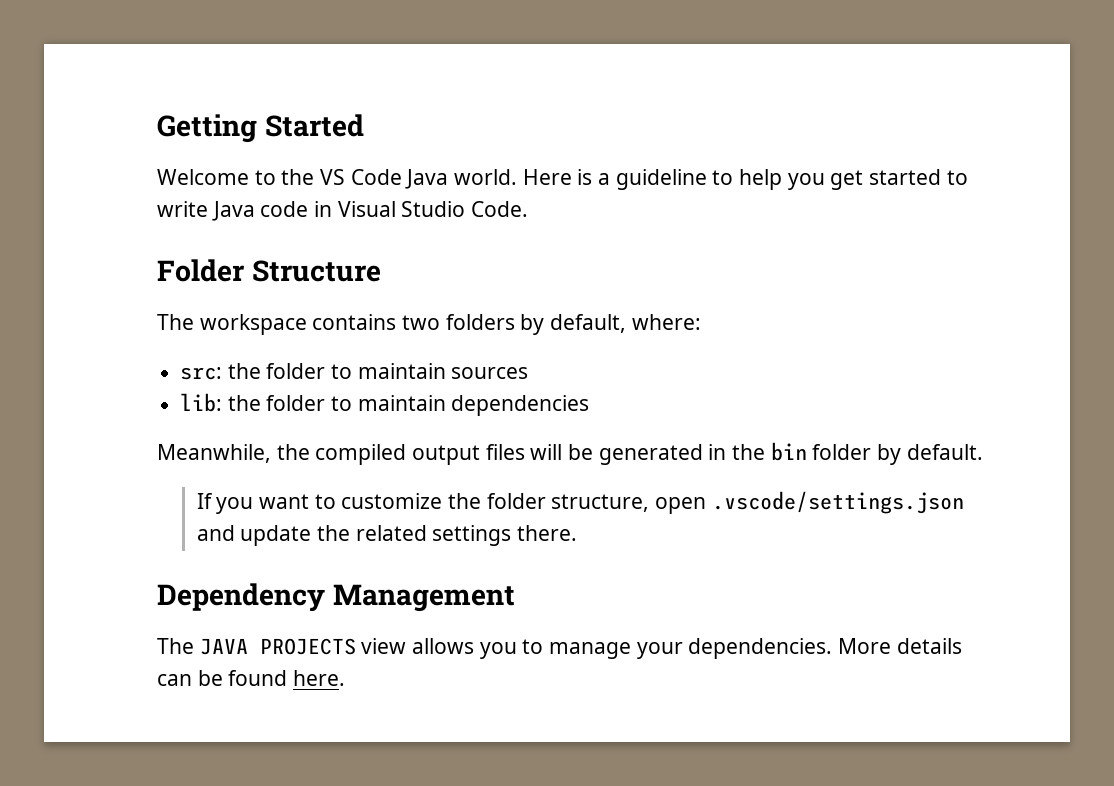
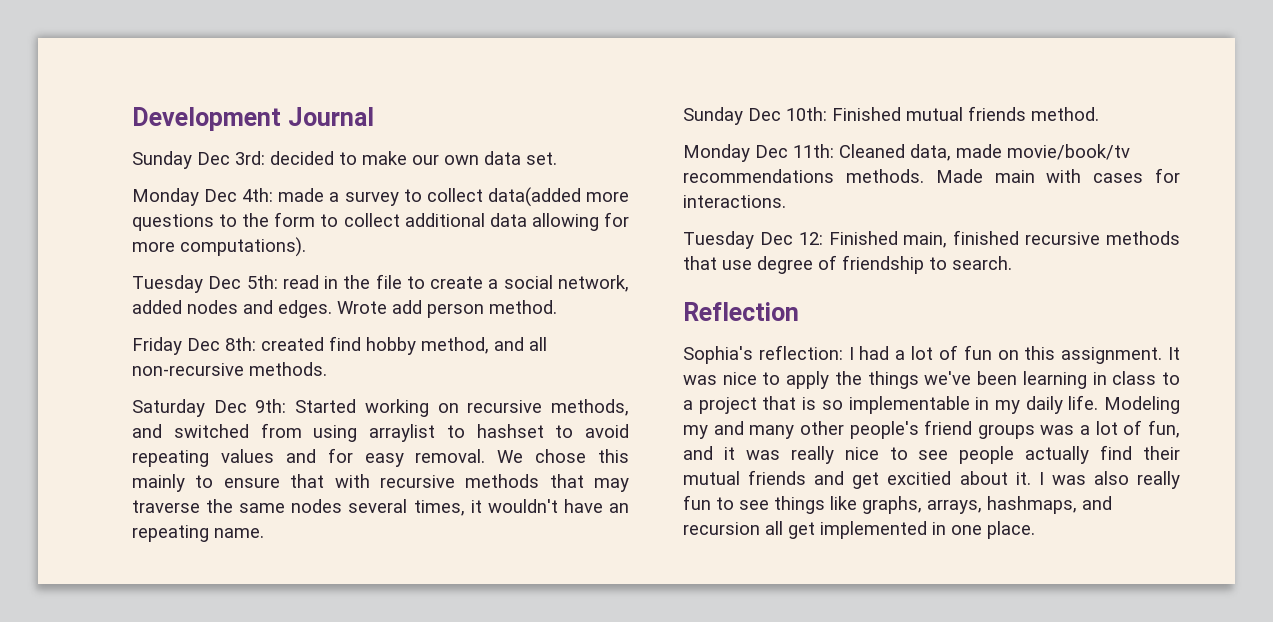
[157,114,364,143] [157,169,968,190] [157,201,529,221] [157,259,381,282] [157,314,701,335] [180,363,529,380] [180,393,590,416] [157,442,983,465] [196,491,964,514] [196,525,578,546] [157,583,515,612] [157,638,962,659] [157,670,346,686] Getting Started // Welcome to the VS Code Java world. Here is a guideline to help you get started to write Java code in Visual Studio Code. // Folder Structure // The workspace contains two folders by default, where: // src: the folder to maintain sources // lib: the folder to maintain dependencies // Meanwhile, the compiled output files will be generated in the bin folder by default. // If you want to customize the folder structure, open .vscode/settings.json and update the related settings there. // Dependency Management // The JAVA PROJECTS view allows you to manage your dependencies. More details can be found here. -> [132,107,374,131] [132,151,557,169] [132,187,629,207] [132,212,629,231] [132,237,306,257] [132,274,629,293] [132,300,557,318] [132,336,547,355] [132,362,327,376] [132,399,629,417] [132,423,629,442] [132,448,629,467] [132,474,629,492] [132,499,629,516] [132,525,264,542] [683,106,1099,125] [683,144,1130,162] [683,168,1180,183] [683,195,786,208] [683,230,1180,249] [683,255,1012,274] [683,302,799,321] [683,345,1180,364] [683,371,1180,389] [683,395,1180,414] [683,420,1180,439] [683,445,1180,464] [683,470,1180,489] [683,495,1112,514] [683,521,1035,539] Development Journal // Sunday Dec 3rd: decided to make our own data set. // Monday Dec 4th: made a survey to collect data(added more questions to the form to collect additional data allowing for more computations). // Tuesday Dec 5th: read in the file to create a social network, added nodes and edges. Wrote add person method. // Friday Dec 8th: created find hobby method, and all non-recursive methods. // Saturday Dec 9th: Started working on recursive methods, and switched from using arraylist to hashset to avoid repeating values and for easy removal. We chose this mainly to ensure that with recursive methods that may traverse the same nodes several times, it wouldn't have an repeating name. // Sunday Dec 10th: Finished mutual friends method. // Monday Dec 11th: Cleaned data, made movie/book/tv recommendations methods. Made main with cases for interactions. // Tuesday Dec 12: Finished main, finished recursive methods that use degree of friendship to search. // Reflection // Sophia's reflection: I had a lot of fun on this assignment. It was nice to apply the things we've been learning in class to a project that is so implementable in my daily life. Modeling my and many other people's friend groups was a lot of fun, and it was really nice to see people actually find their mutual friends and get excitied about it. I was also really fun to see things like graphs, arrays, hashmaps, and recursion all get implemented in one place.

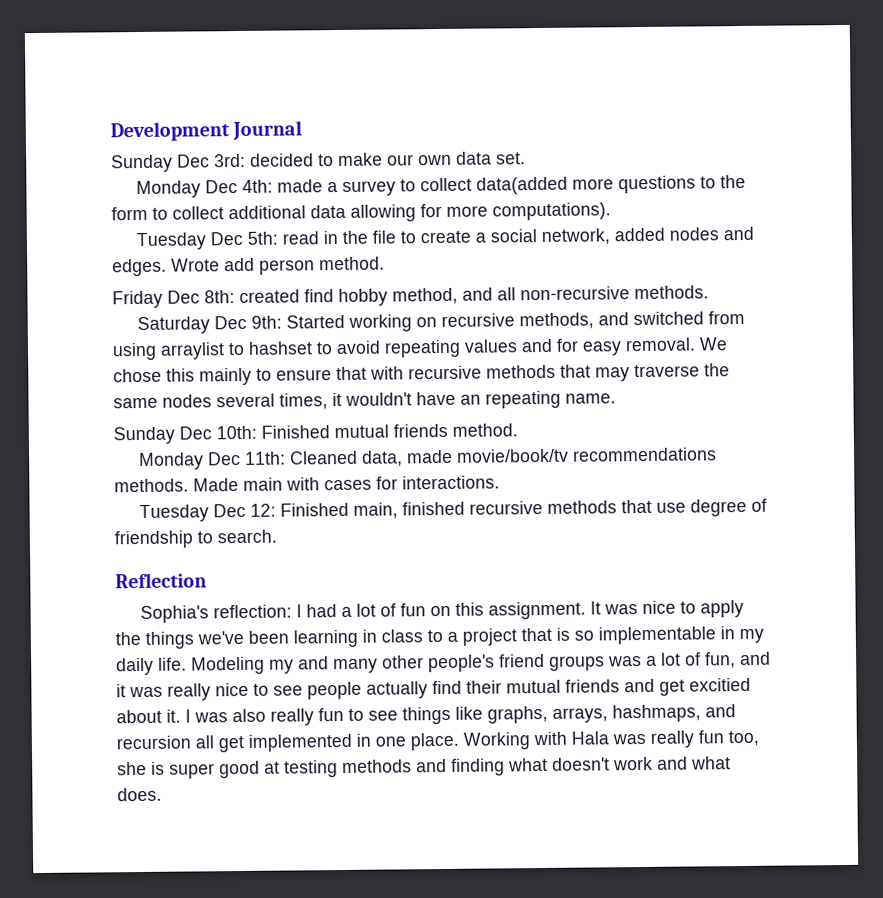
(1035, 530) none -> [463,730,759,750] [117,756,731,779] [117,787,162,802] Working with Hala was really fun too, she is super good at testing methods and finding what doesn't work and what does.

